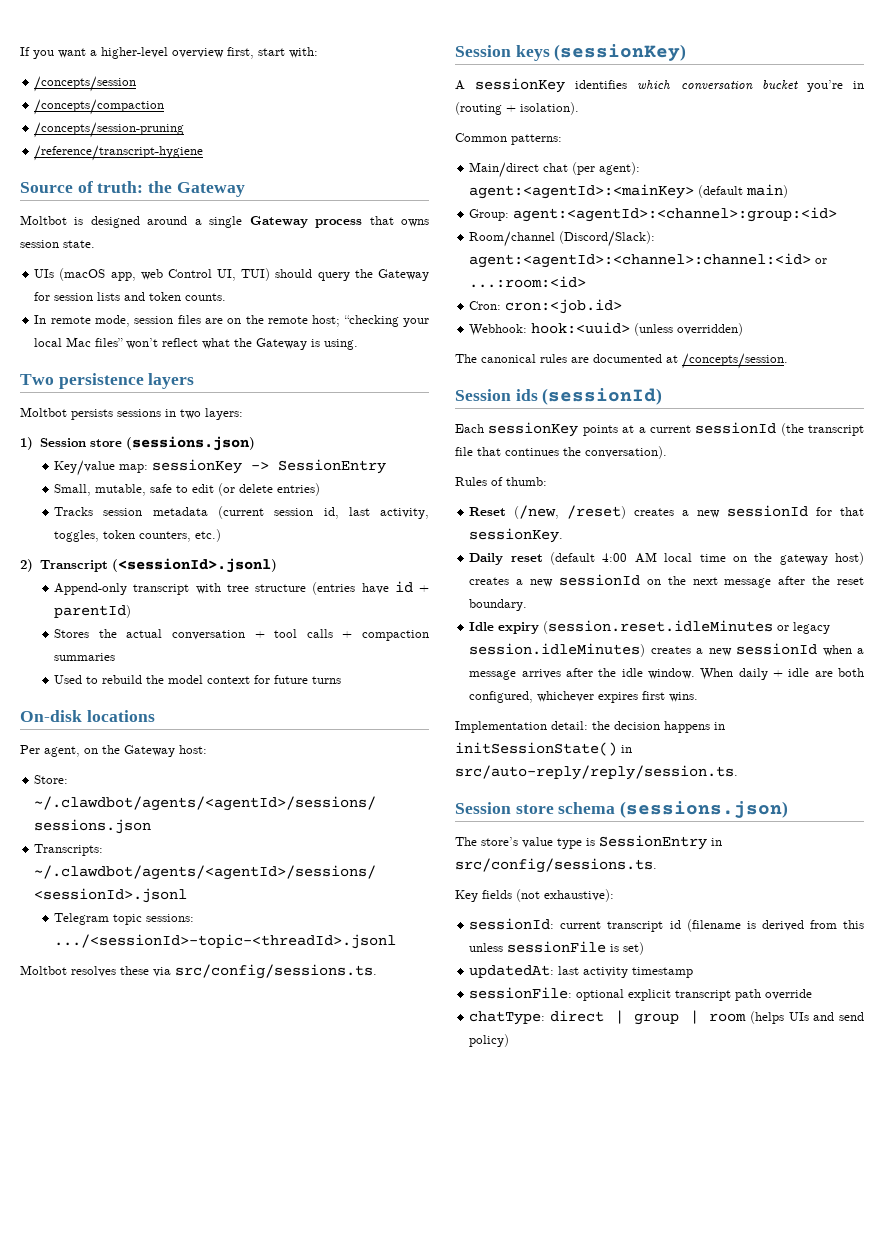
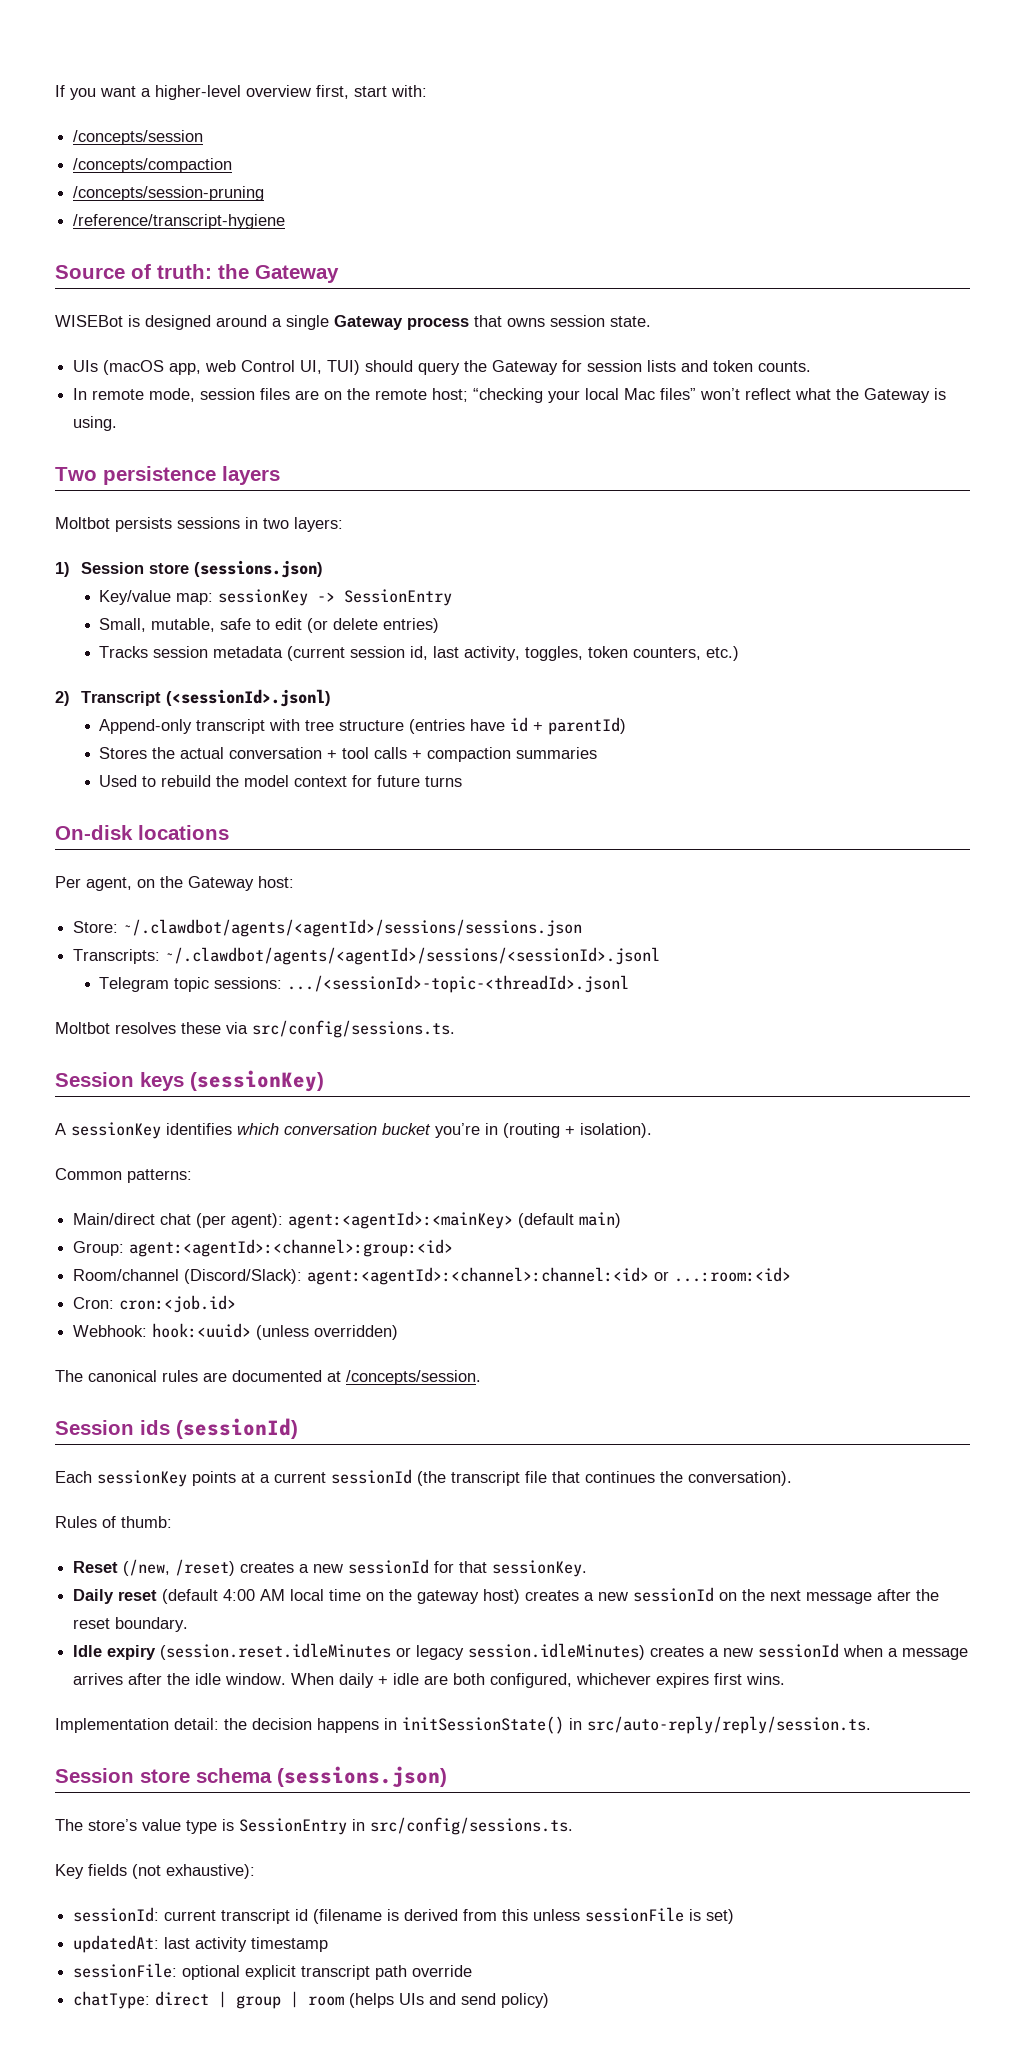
[20,215,67,225] Moltbot -> [55,315,123,327] WISEBot

